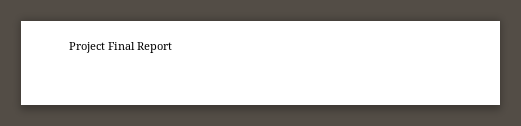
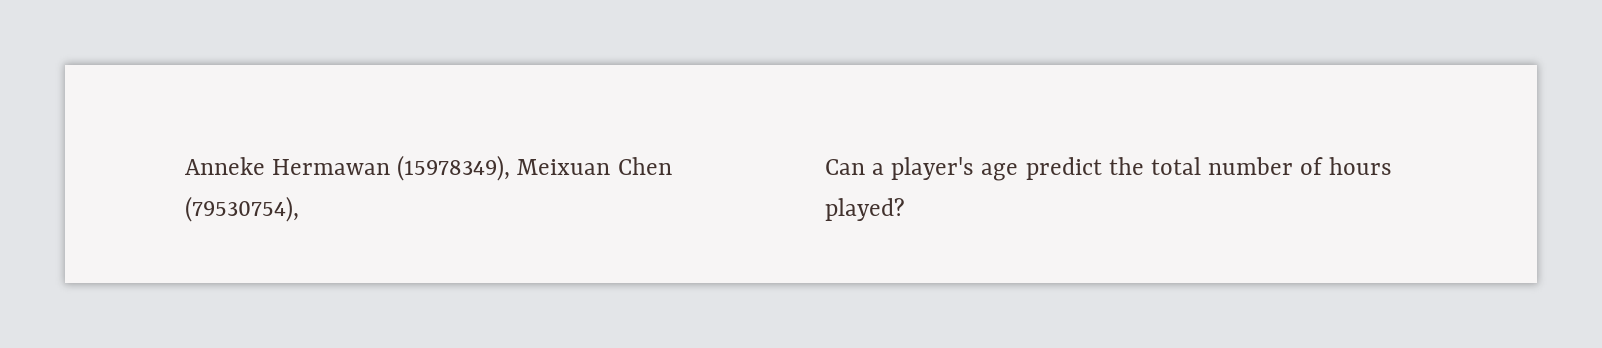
[69,42,172,53] Project Final Report -> [185,155,672,181] [185,196,299,222] [825,157,1393,181] [825,198,905,221] Anneke Hermawan (15978349), Meixuan Chen (79530754), // Can a player's age predict the total number of hours played?

